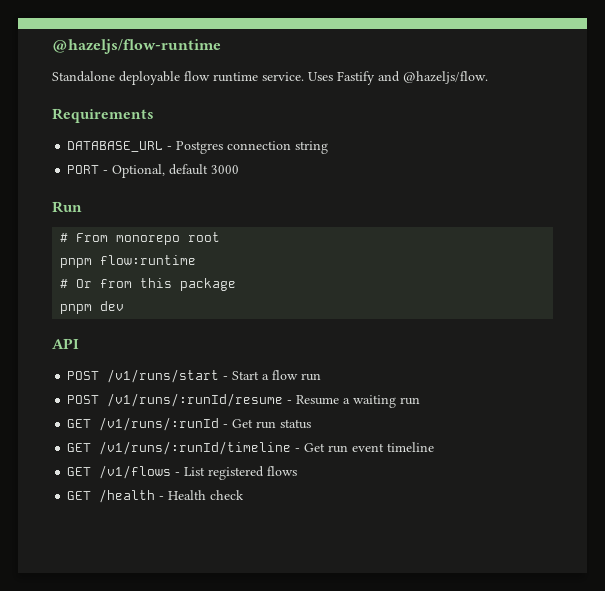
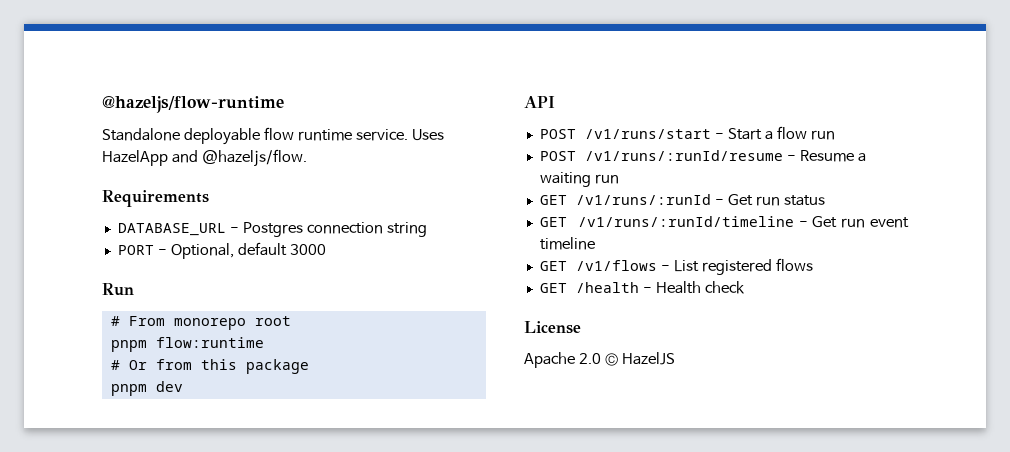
[337,71,375,85] Fastify -> [102,150,168,166] HazelApp
(245, 495) none -> [524,321,581,334] [524,352,675,368] // License // Apache 2.0 © HazelJS

